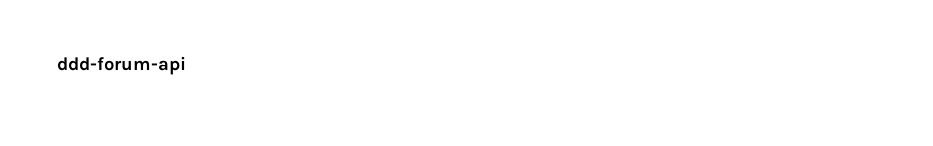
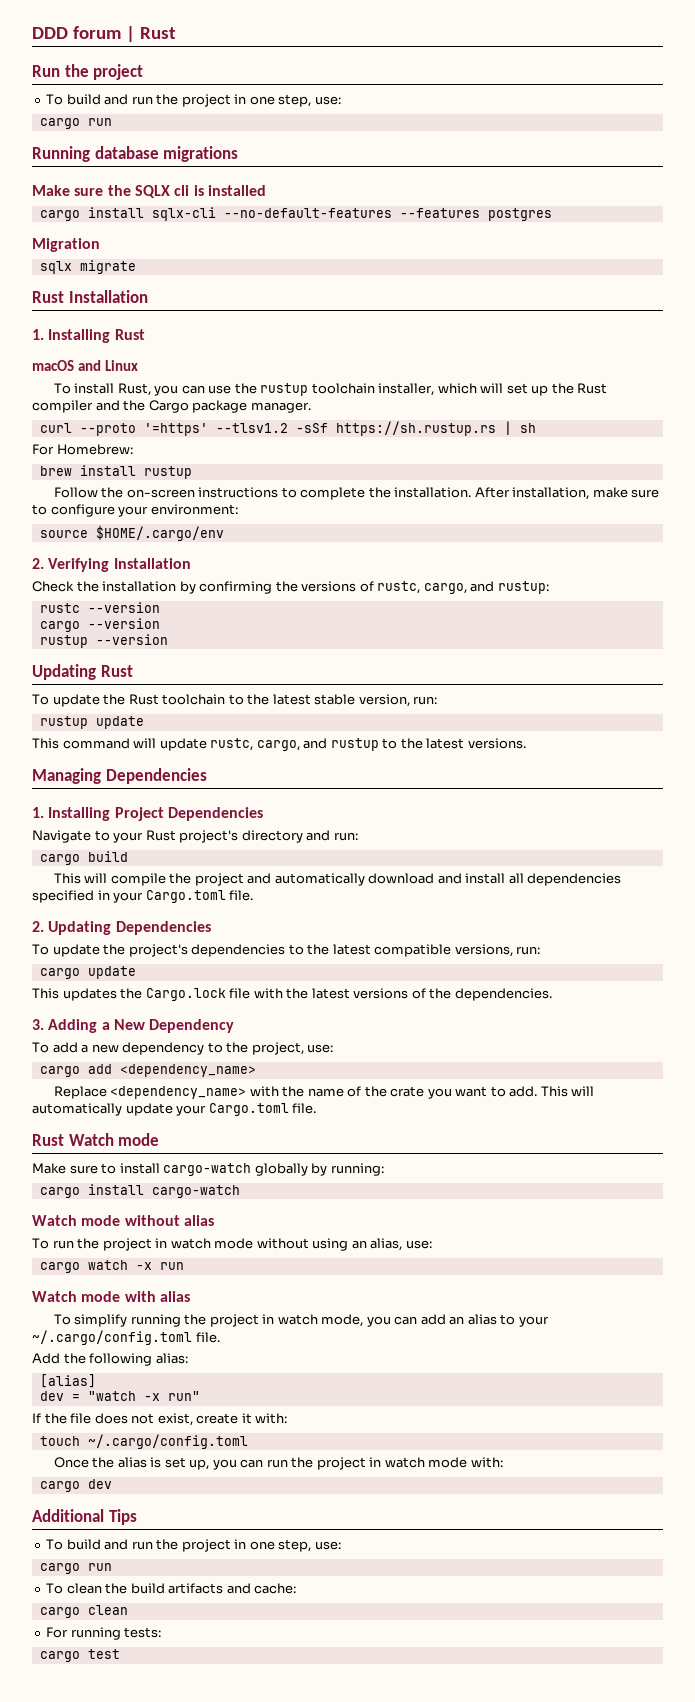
[57,56,186,75] ddd-forum-api -> [32,26,176,42] [32,64,144,80] [46,94,341,107] [39,118,112,129] [32,146,239,162] [32,185,266,198] [39,207,552,221] [32,238,100,252] [39,260,136,274] [32,290,148,303] [32,329,145,343] [32,360,138,371] [53,383,608,396] [32,400,311,413] [39,421,536,436] [32,444,133,455] [39,465,192,479] [53,487,660,500] [32,504,238,517] [39,525,224,541] [32,558,191,572] [32,581,549,594] [39,602,160,613] [39,618,160,632] [39,634,168,648] [32,664,133,680] [32,694,438,707] [39,716,144,729] [32,738,526,751] [32,768,207,784] [32,807,263,821] [32,830,358,843] [39,851,128,865] [53,873,622,886] [32,890,254,903] [32,921,211,935] [32,944,541,957] [39,966,136,979] [32,988,552,1001] [32,1019,235,1033] [32,1042,334,1055] [39,1064,256,1077] [53,1086,595,1099] [32,1103,317,1116] [32,1133,160,1146] [32,1163,384,1176] [39,1184,240,1198] [32,1215,214,1226] [32,1238,432,1251] [39,1260,184,1273] [32,1291,190,1302] [53,1314,549,1327] [32,1330,220,1345] [32,1353,188,1366] [39,1374,96,1388] [39,1391,200,1401] [32,1413,288,1426] [39,1434,248,1449] [53,1457,503,1470] [39,1479,112,1492] [32,1509,137,1525] [46,1539,341,1552] [39,1563,112,1574] [46,1583,297,1594] [39,1605,128,1618] [46,1627,162,1640] [39,1649,120,1662] DDD forum | Rust // Run the project // To build and run the project in one step, use: // cargo run // Running database migrations // Make sure the SQLX cli is installed // cargo install sqlx-cli --no-default-features --features postgres // Migration // sqlx migrate // Rust Installation // 1. Installing Rust // macOS and Linux // To install Rust, you can use the rustup toolchain installer, which will set up the Rust compiler and the Cargo package manager. // curl --proto '=https' --tlsv1.2 -sSf https://sh.rustup.rs | sh // For Homebrew: // brew install rustup // Follow the on-screen instructions to complete the installation. After installation, make sure to configure your environment: // source $HOME/.cargo/env // 2. Verifying Installation // Check the installation by confirming the versions of rustc, cargo, and rustup: // rustc --version // cargo --version // rustup --version // Updating Rust // To update the Rust toolchain to the latest stable version, run: // rustup update // This command will update rustc, cargo, and rustup to the latest versions. // Managing Dependencies // 1. Installing Project Dependencies // Navigate to your Rust project's directory and run: // cargo build // This will compile the project and automatically download and install all dependencies specified in your Cargo.toml file. // 2. Updating Dependencies // To update the project's dependencies to the latest compatible versions, run: // cargo update // This updates the Cargo.lock file with the latest versions of the dependencies. // 3. Adding a New Dependency // To add a new dependency to the project, use: // cargo add <dependency_name> // Replace <dependency_name> with the name of the crate you want to add. This will automatically update your Cargo.toml file. // Rust Watch mode // Make sure to install cargo-watch globally by running: // cargo install cargo-watch // Watch mode without alias // To run the project in watch mode without using an alias, use: // cargo watch -x run // Watch mode with alias // To simplify running the project in watch mode, you can add an alias to your ~/.cargo/config.toml file. // Add the following alias: // [alias] // dev = "watch -x run" // If the file does not exist, create it with: // touch ~/.cargo/config.toml // Once the alias is set up, you can run the project in watch mode with: // cargo dev // Additional Tips // To build and run the project in one step, use: // cargo run // To clean the build artifacts and cache: // cargo clean // For running tests: // cargo test

